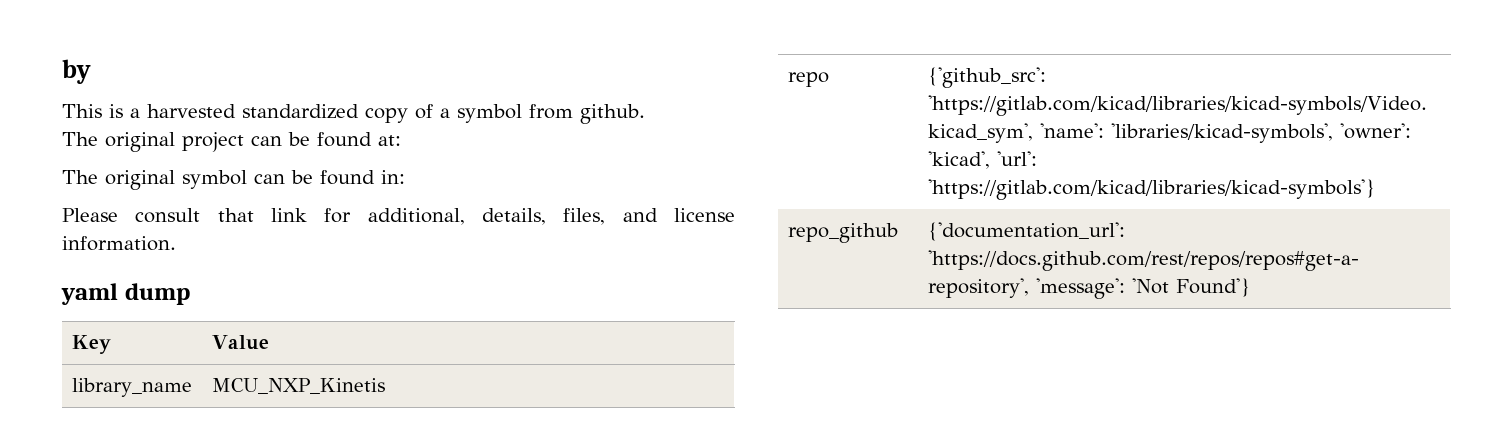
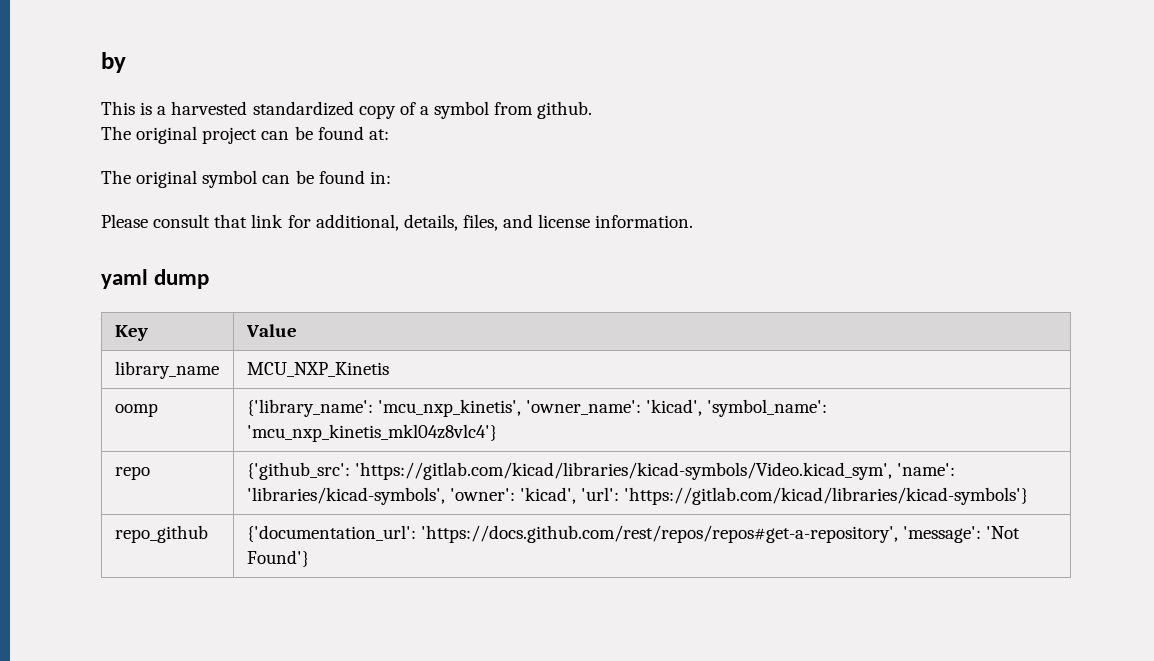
(385, 386) none -> [114,403,158,417] [246,399,828,417] [246,424,497,442] // oomp | {'library_name': 'mcu_nxp_kinetis', 'owner_name': 'kicad', 'symbol_name': 'mcu_nxp_kinetis_mkl04z8vlc4'}

